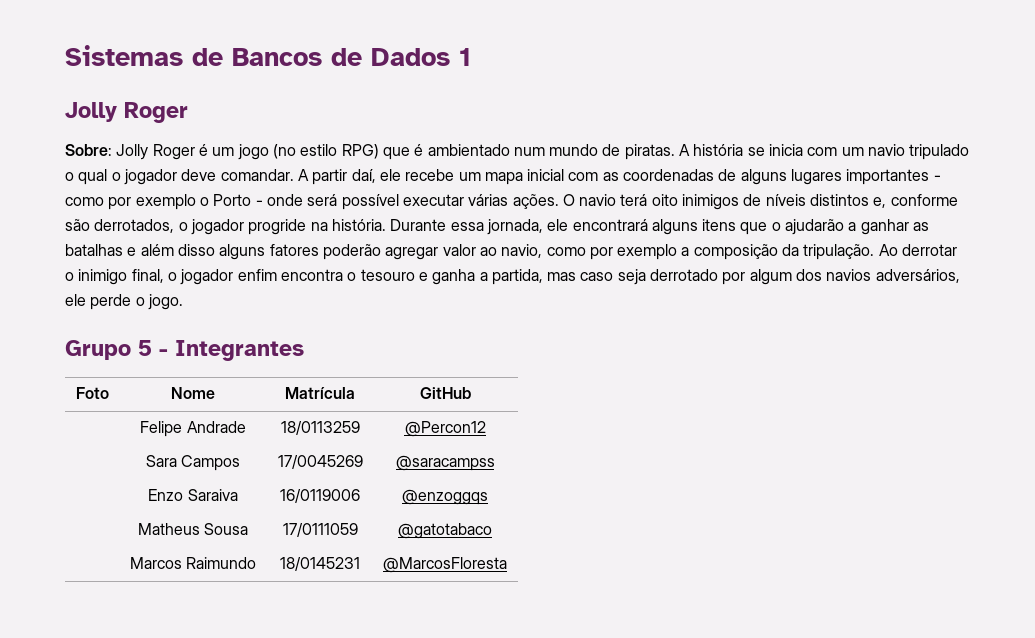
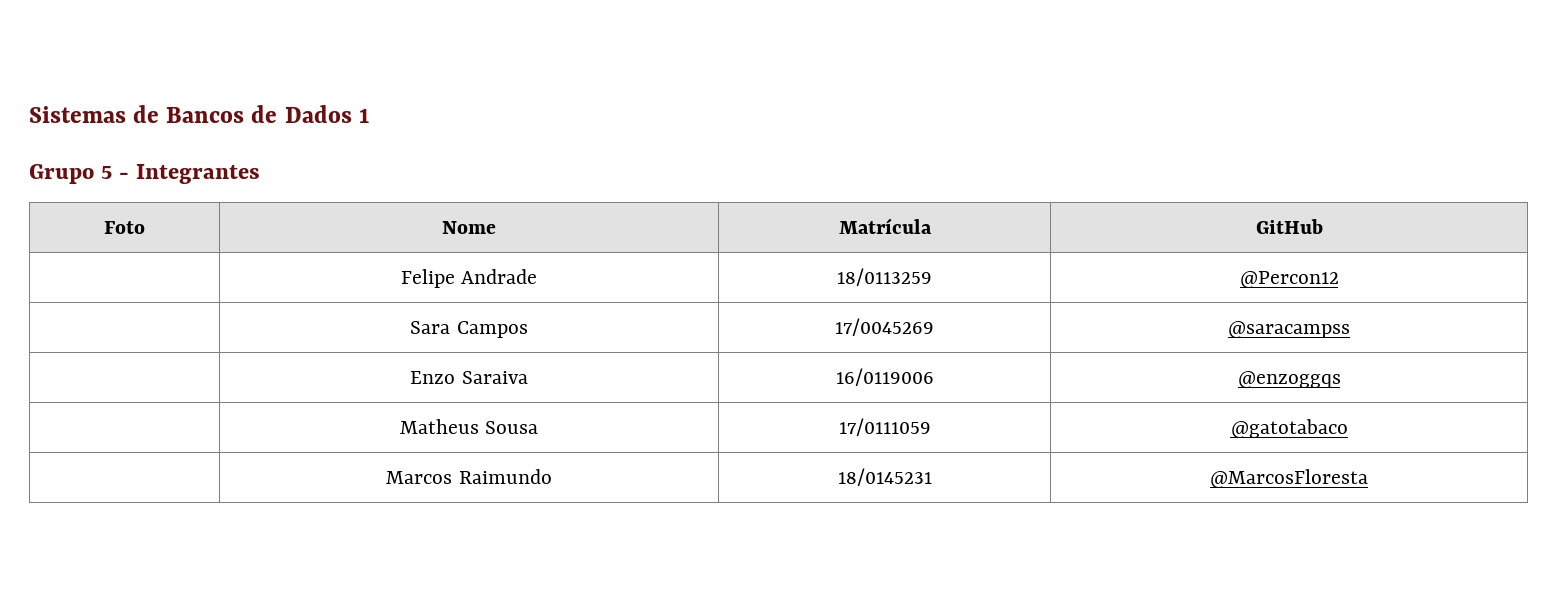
[65,102,188,123] [65,144,970,160] [65,169,941,185] [65,194,958,210] [65,219,930,235] [65,244,958,260] [65,269,960,285] [65,294,183,310] // Jolly Roger // Sobre: Jolly Roger é um jogo (no estilo RPG) que é ambientado num mundo de piratas. A história se inicia com um navio tripulado o qual o jogador deve comandar. A partir daí, ele recebe um mapa inicial com as coordenadas de alguns lugares importantes - como por exemplo o Porto - onde será possível executar várias ações. O navio terá oito inimigos de níveis distintos e, conforme são derrotados, o jogador progride na história. Durante essa jornada, ele encontrará alguns itens que o ajudarão a ganhar as batalhas e além disso alguns fatores poderão agregar valor ao navio, como por exemplo a composição da tripulação. Ao derrotar o inimigo final, o jogador enfim encontra o tesouro e ganha a partida, mas caso seja derrotado por algum dos navios adversários, ele perde o jogo. -> (370, 115) none

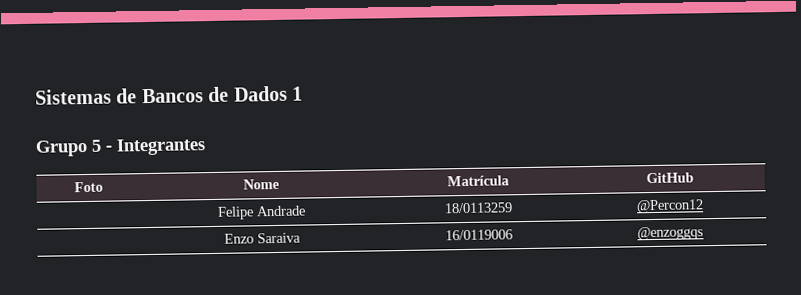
[410,321,528,338] [835,318,934,336] [1228,321,1350,338] // | Sara Campos | 17/0045269 | @saracampss -> (704, 206) none
[399,419,539,434] [838,418,931,436] [1230,419,1348,438] [386,469,552,484] [837,468,932,486] [1210,469,1368,488] // | Matheus Sousa | 17/0111059 | @gatotabaco // | Marcos Raimundo | 18/0145231 | @MarcosFloresta -> (704, 233) none

